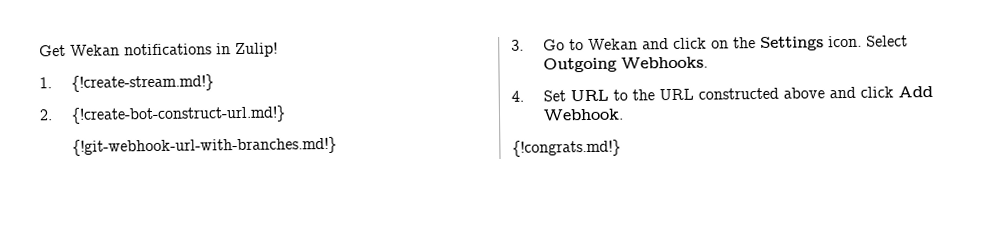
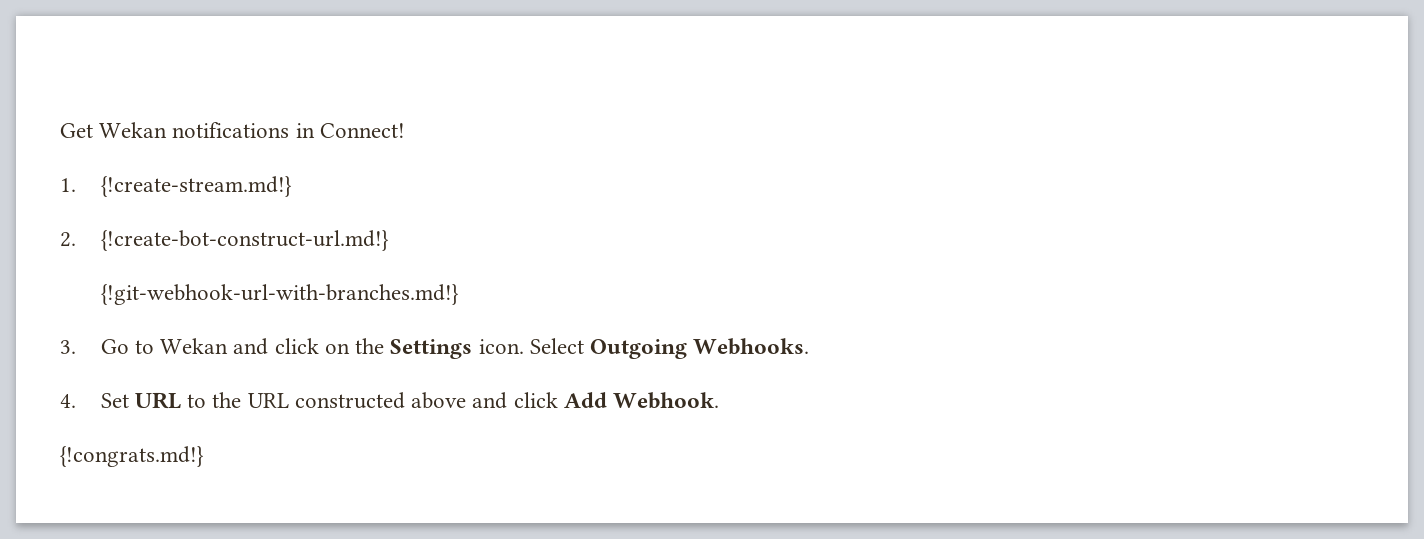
[235,41,278,58] Zulip! -> [319,123,405,138] Connect!

